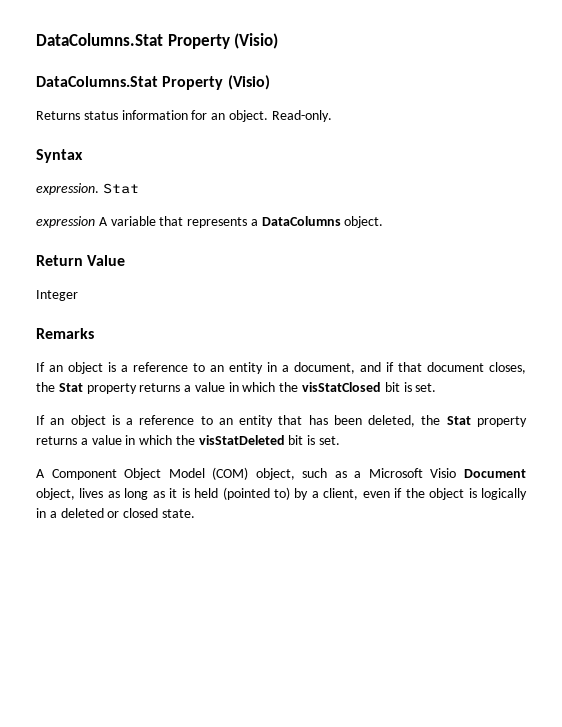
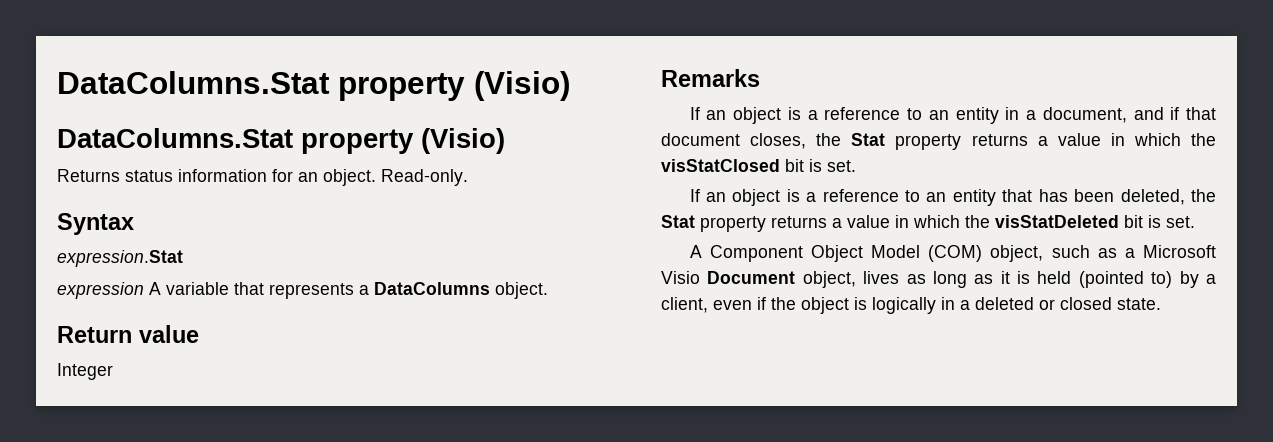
[36,33,230,49] DataColumns.Stat Property -> [57,71,465,101] DataColumns.Stat property
[162,76,224,90] Property -> [301,129,414,154] property
[36,183,139,195] expression. Stat -> [57,250,183,267] expression.Stat
[87,255,126,266] Value -> [139,325,199,343] value

